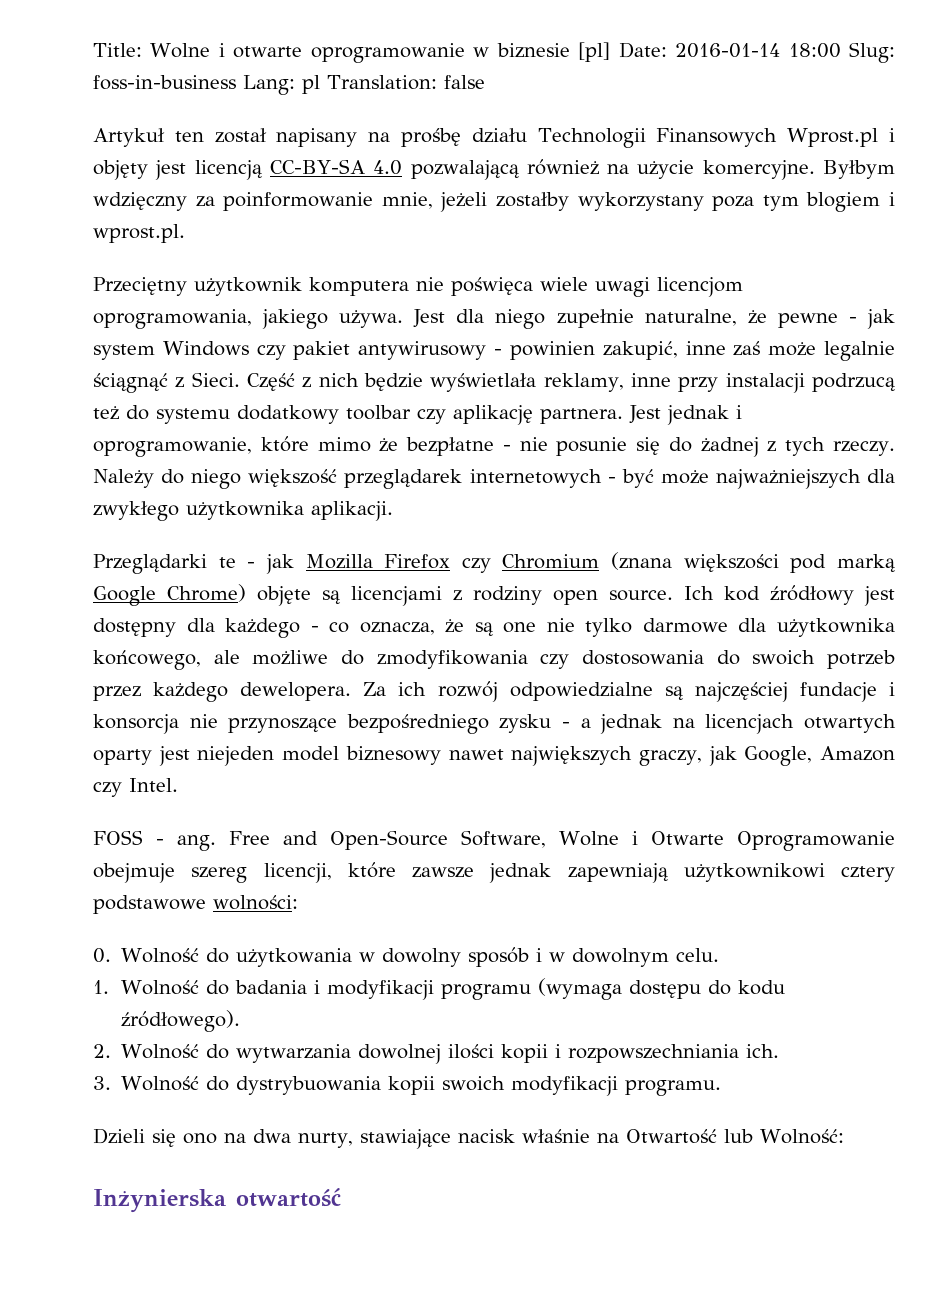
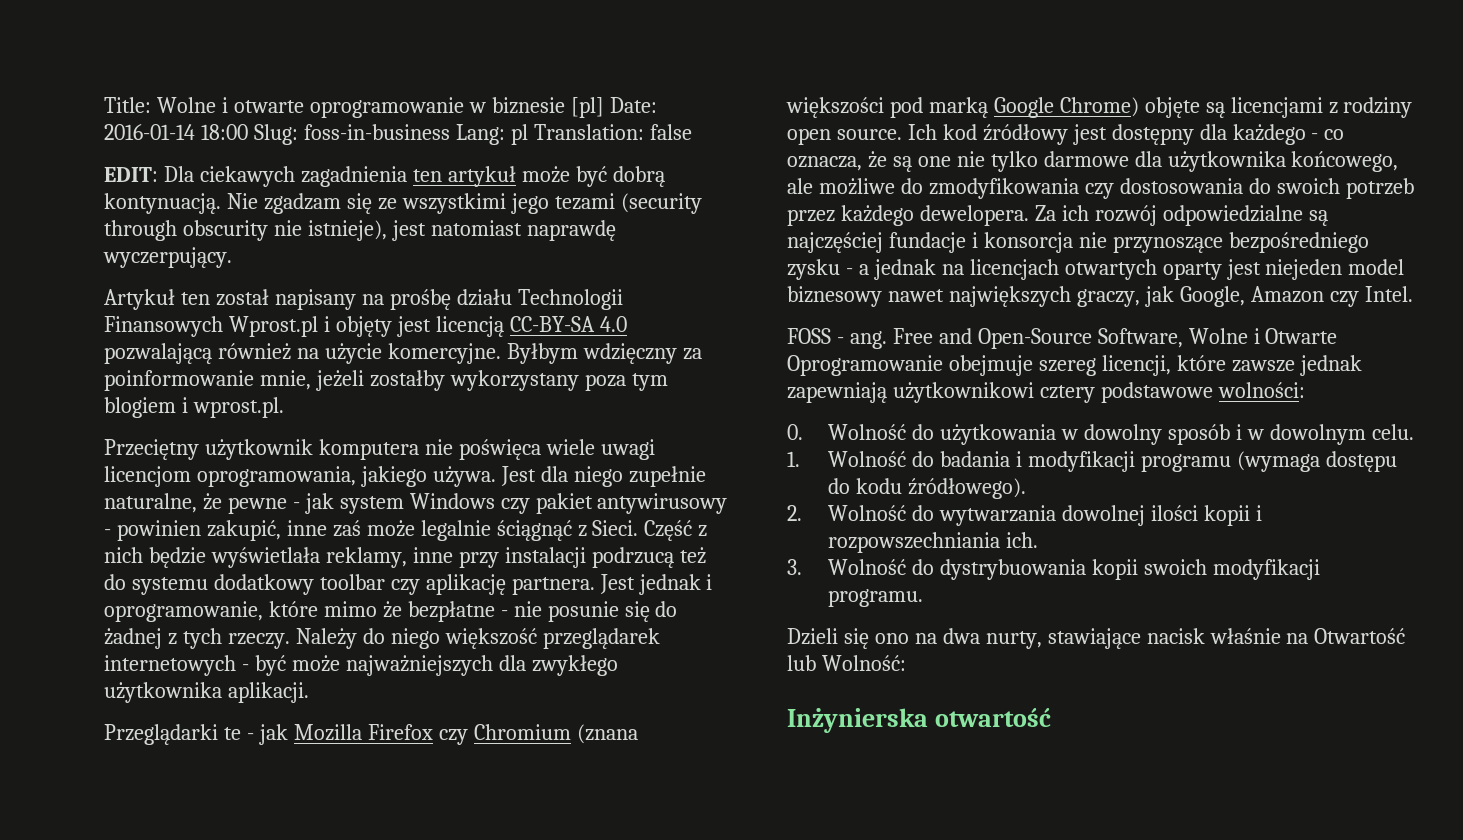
(485, 82) none -> [104,166,665,187] [104,193,702,214] [104,220,616,241] [103,247,232,268] // EDIT: Dla ciekawych zagadnienia ten artykuł może być dobrą kontynuacją. Nie zgadzam się ze wszystkimi jego tezami (security through obscurity nie istnieje), jest natomiast naprawdę wyczerpujący.

